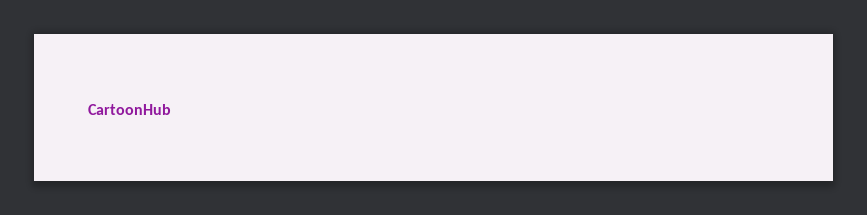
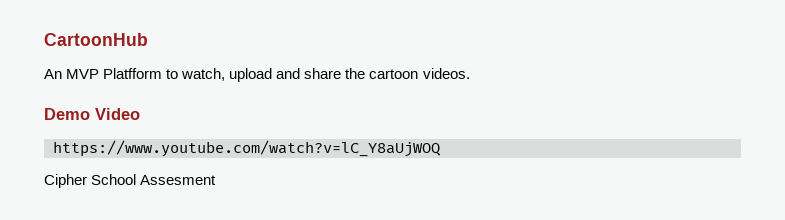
(171, 109) none -> [44,68,470,82] [44,108,140,120] [53,140,441,157] [44,174,217,188] // An MVP Platfform to watch, upload and share the cartoon videos. // Demo Video // https://www.youtube.com/watch?v=lC_Y8aUjWOQ // Cipher School Assesment

